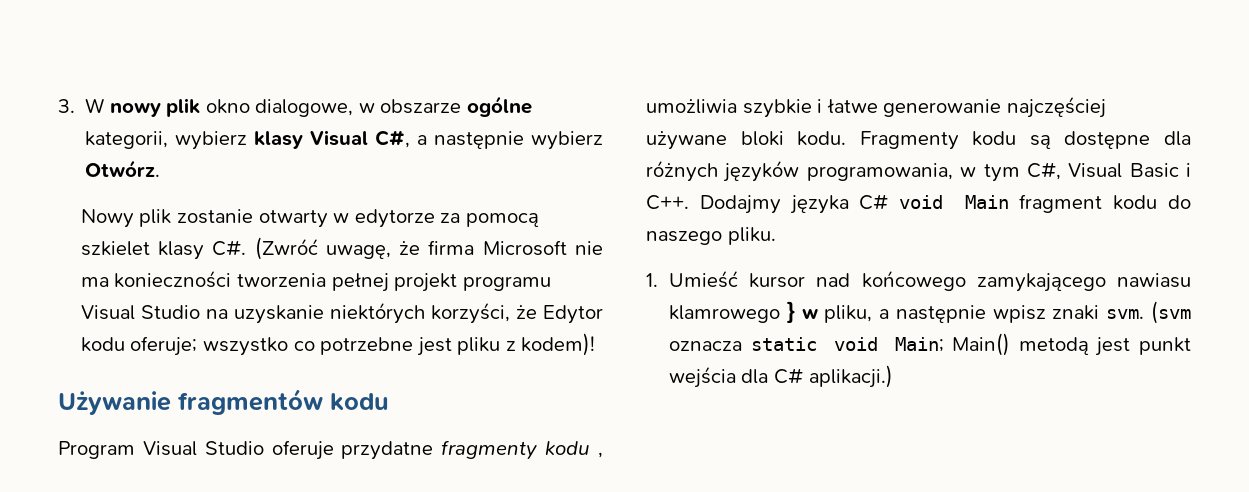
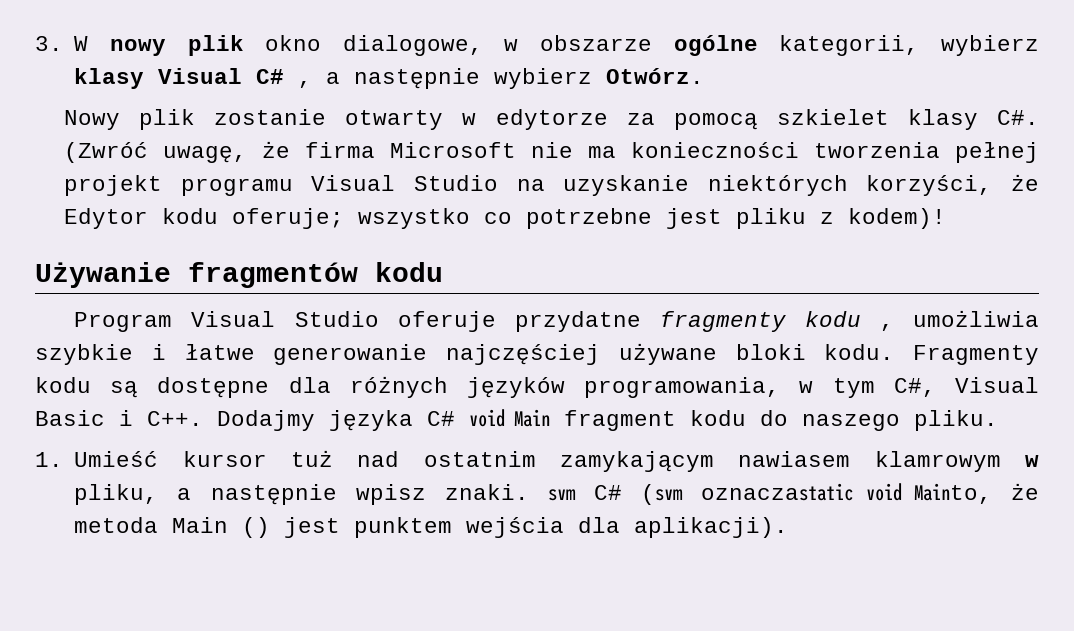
[375,130,411,148] C#, -> [256,69,313,88] C# ,
[816,270,1191,292] [668,301,795,323] nad końcowego zamykającego nawiasu klamrowego } -> [290,450,1001,472] tuż nad ostatnim zamykającym nawiasem klamrowym
[1052,301,1191,324] [668,333,1191,356] [668,365,893,388] znaki svm. (svm oznacza static void Main; Main() metodą jest punkt wejścia dla C# aplikacji.) -> [444,483,1039,505] [74,517,789,538] znaki. svm C# (svm oznaczastatic void Mainto, że metoda Main () jest punktem wejścia dla aplikacji).

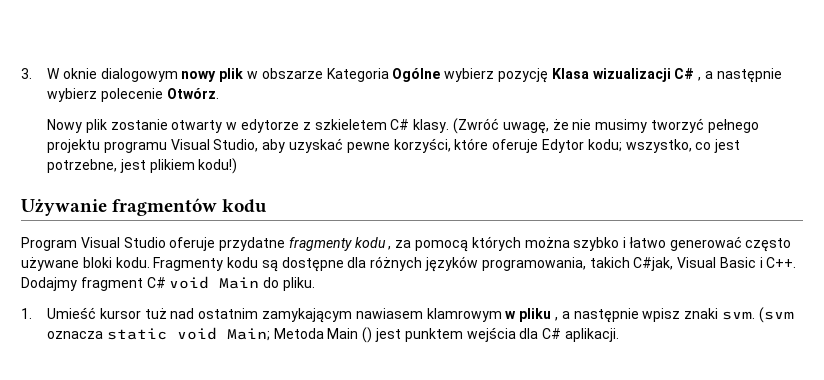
[109,35,1039,56] [74,68,243,89] nowy plik okno dialogowe, w obszarze ogólne kategorii, wybierz klasy Visual -> [62,68,671,83] oknie dialogowym nowy plik w obszarze Kategoria Ogólne wybierz pozycję Klasa wizualizacji
(593, 78) none -> [100,88,163,102] polecenie
[626,109,1039,130] [64,141,1039,163] [64,174,1039,196] [64,208,947,229] za pomocą szkielet klasy C#. (Zwróć uwagę, że firma Microsoft nie ma konieczności tworzenia pełnej projekt programu Visual Studio na uzyskanie niektórych korzyści, że Edytor kodu oferuje; wszystko co potrzebne jest pliku z kodem)! -> [302,118,759,134] [47,138,741,153] [47,158,238,174] z szkieletem C# klasy. (Zwróć uwagę, że nie musimy tworzyć pełnego projektu programu Visual Studio, aby uzyskać pewne korzyści, które oferuje Edytor kodu; wszystko, co jest potrzebne, jest plikiem kodu!)
[913,310,1040,327] [35,344,600,365] umożliwia szybkie i łatwe generowanie najczęściej -> [395,236,792,252] za pomocą których można szybko i łatwo generować często
[799,378,936,398] w tym C#, -> [589,257,674,271] takich C#jak,
[329,410,413,431] języka -> [80,277,143,291] fragment
[564,410,900,431] fragment kodu do naszego -> [263,277,280,288] do
[74,484,159,505] pliku, -> [519,308,558,322] pliku ,
[444,483,1039,505] [74,517,159,533] znaki. svm C# (svm oznaczastatic void Mainto, że metoda -> [684,307,794,323] [47,327,324,341] znaki svm. (svm oznacza static void Main; Metoda
[634,517,789,538] aplikacji). -> [542,328,619,342] C# aplikacji.

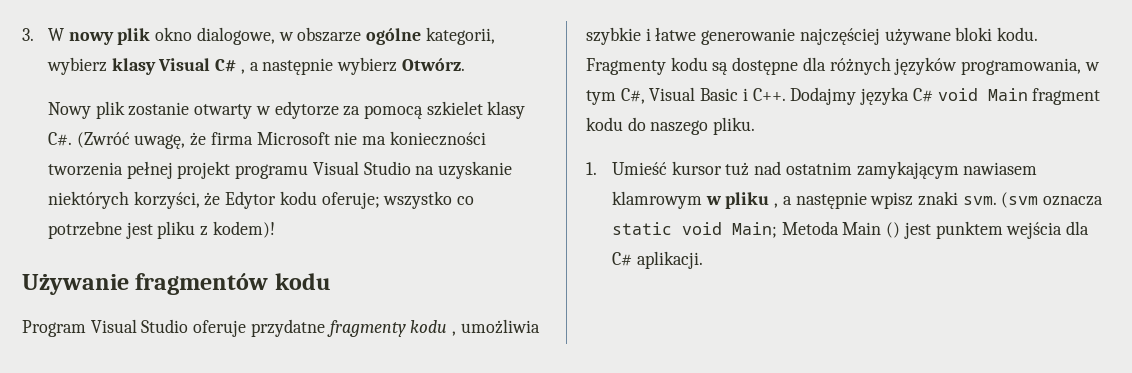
[62,68,671,83] oknie dialogowym nowy plik w obszarze Kategoria Ogólne wybierz pozycję Klasa wizualizacji -> [68,27,495,45] [46,57,211,75] nowy plik okno dialogowe, w obszarze ogólne kategorii, wybierz klasy Visual
[100,88,163,102] polecenie -> (398, 66) none
[302,118,759,134] [47,138,741,153] [47,158,238,174] z szkieletem C# klasy. (Zwróć uwagę, że nie musimy tworzyć pełnego projektu programu Visual Studio, aby uzyskać pewne korzyści, które oferuje Edytor kodu; wszystko, co jest potrzebne, jest plikiem kodu!) -> [343,101,526,119] [47,131,486,149] [47,161,513,179] [47,191,475,209] [47,221,275,239] za pomocą szkielet klasy C#. (Zwróć uwagę, że firma Microsoft nie ma konieczności tworzenia pełnej projekt programu Visual Studio na uzyskanie niektórych korzyści, że Edytor kodu oferuje; wszystko co potrzebne jest pliku z kodem)!
[395,236,792,252] za pomocą których można szybko i łatwo generować często -> [460,319,540,334] [586,27,880,45] umożliwia szybkie i łatwe generowanie najczęściej
[589,257,674,271] takich C#jak, -> [1084,62,1100,71] [586,88,645,105] w tym C#,
[80,277,143,291] fragment -> [860,87,910,105] języka
[263,277,280,288] do -> [1032,88,1101,105] [586,117,709,135] fragment kodu do naszego

